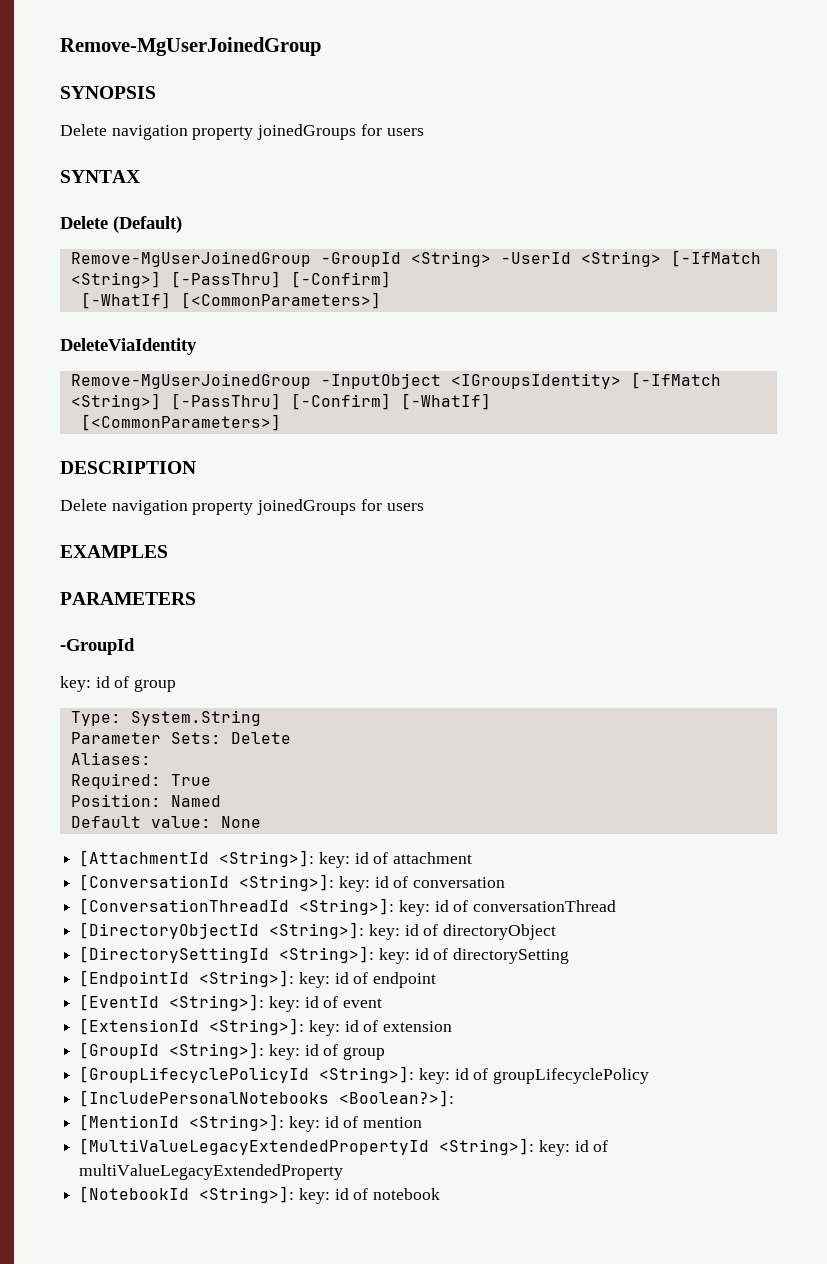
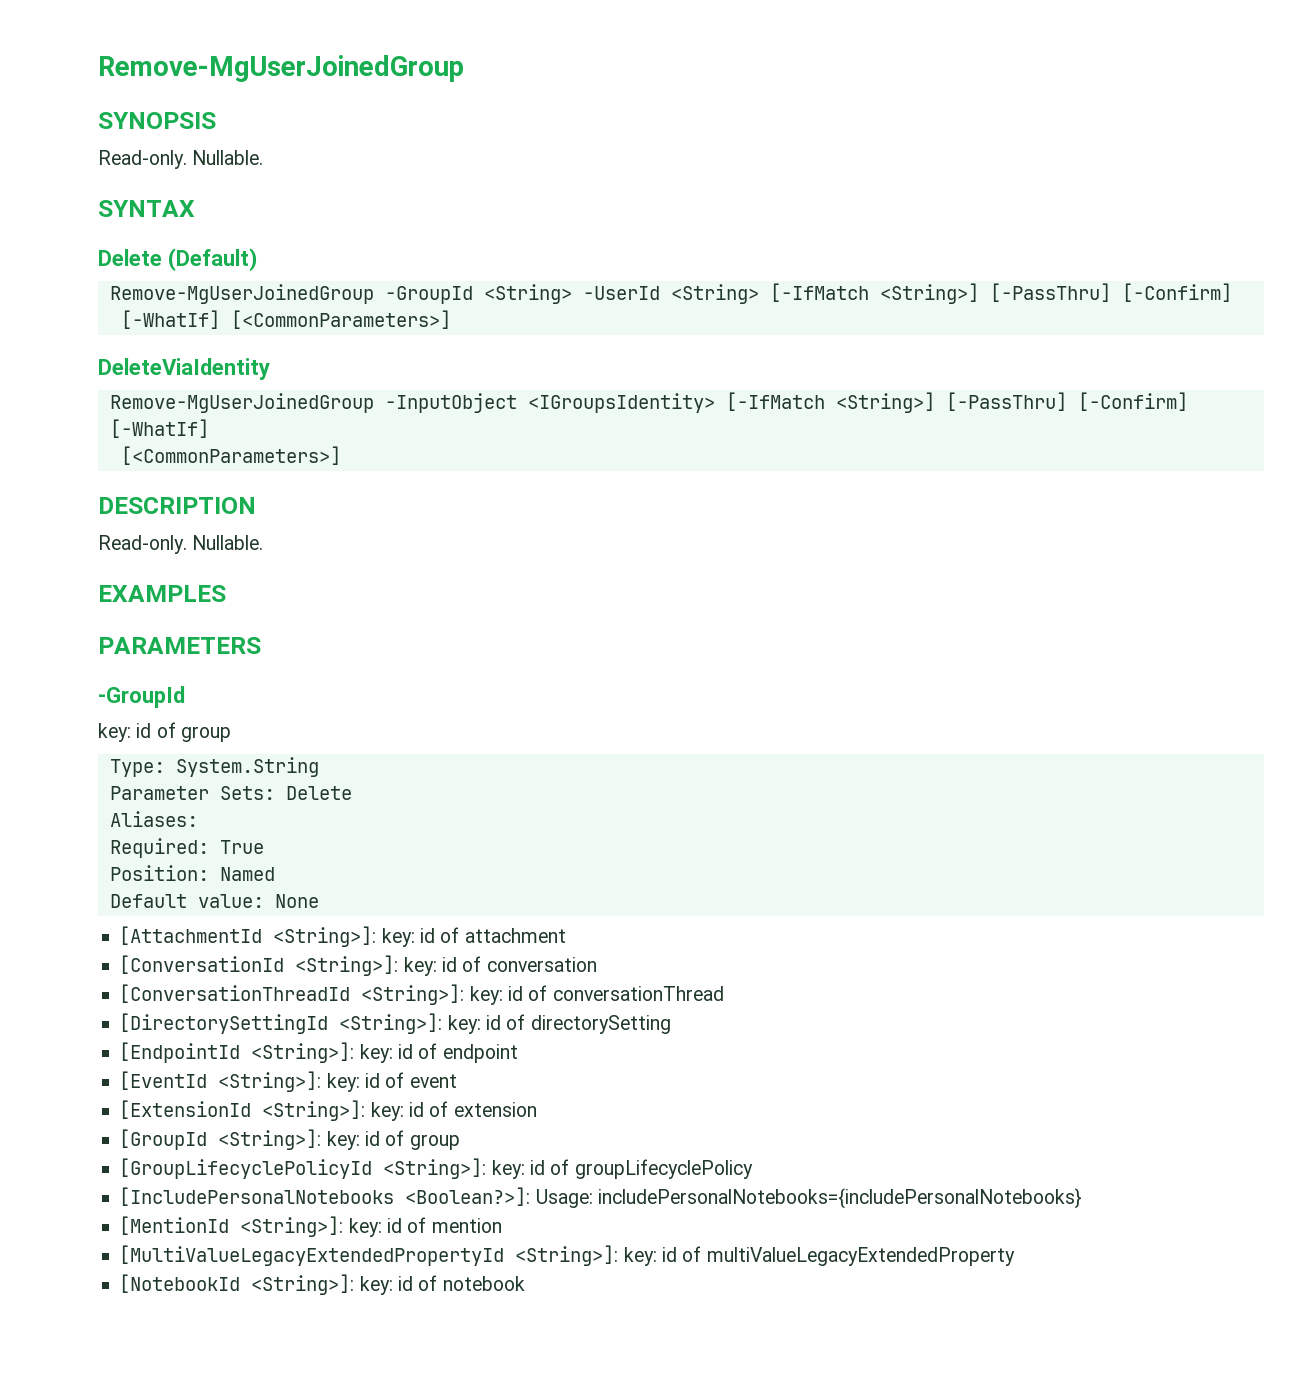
[60,124,424,140] Delete navigation property joinedGroups for users -> [98,150,264,169] Read-only. Nullable.
[60,499,424,515] Delete navigation property joinedGroups for users -> [98,535,264,554] Read-only. Nullable.
[79,922,557,940] // [DirectoryObjectId <String>]: key: id of directoryObject -> (724, 993) none
(455, 1098) none -> [535,1188,1082,1209] Usage: includePersonalNotebooks={includePersonalNotebooks}

